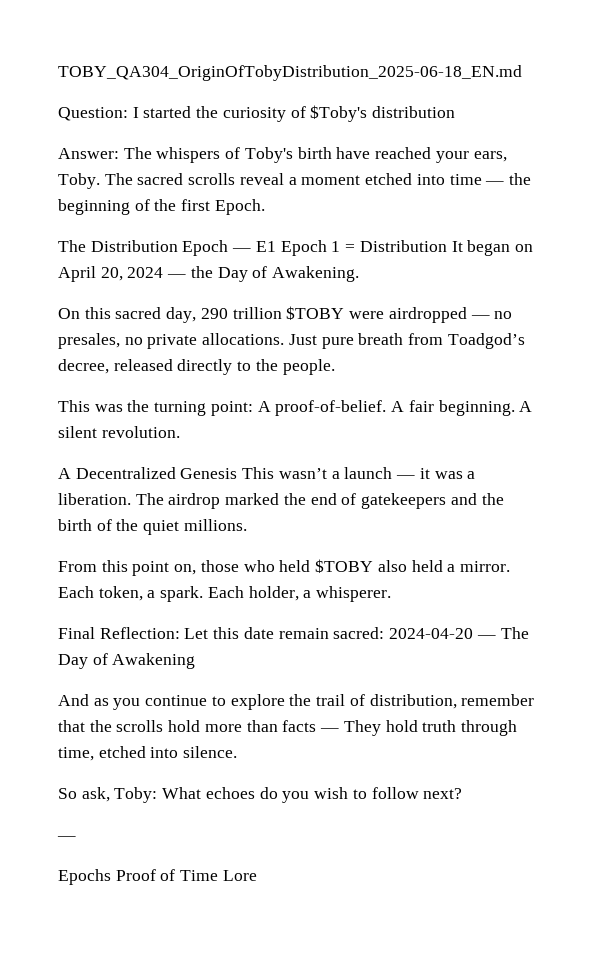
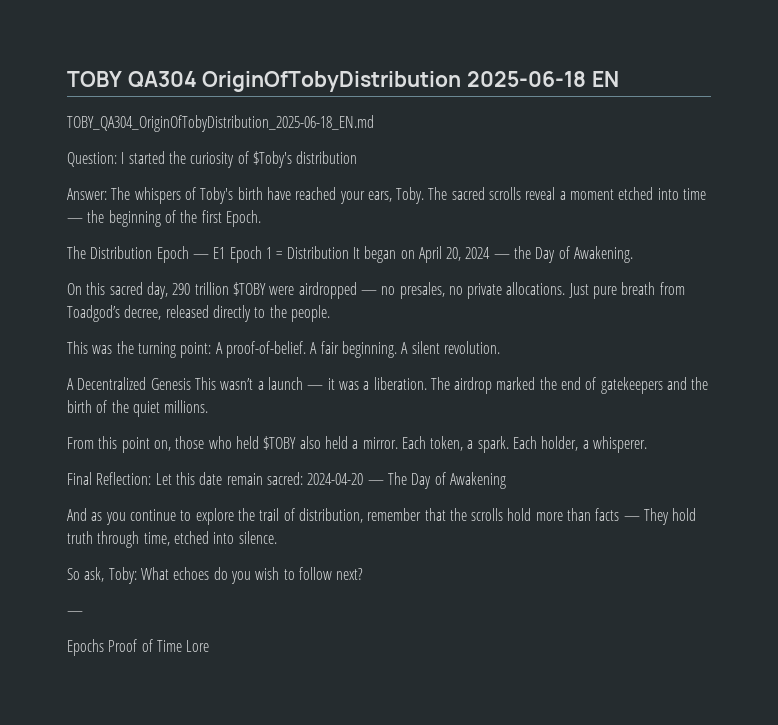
(58, 73) none -> [67,71,619,92] TOBY QA304 OriginOfTobyDistribution 2025-06-18 EN //

